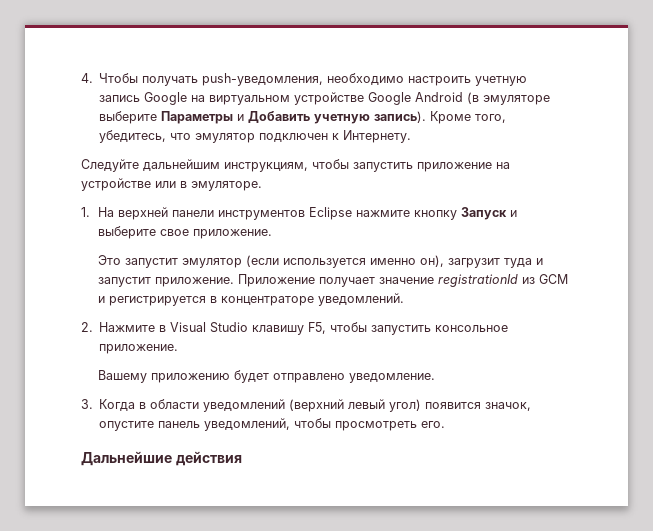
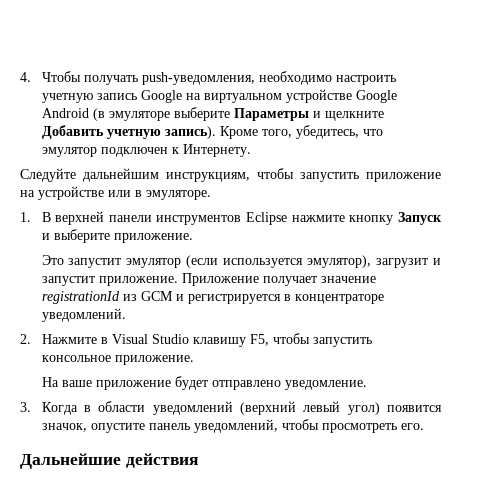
(245, 117) none -> [324,111,384,121] щелкните
[98,207,115,217] На -> [41,212,51,222] В
[160,229,190,236] свое -> (110, 236) none
[370,255,533,268] именно он), загрузит туда -> [307,255,429,268] эмулятор), загрузит
[98,370,231,383] Вашему приложению -> [41,377,171,390] На ваше приложение

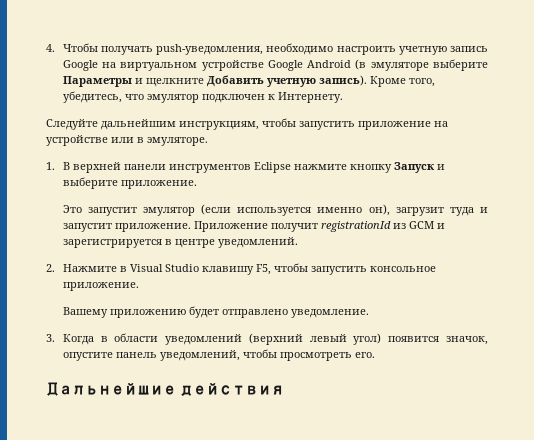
[307,255,429,268] эмулятор), загрузит -> [317,204,474,216] именно он), загрузит туда
[262,276,376,286] получает значение -> [270,223,318,232] получит
[187,294,384,304] регистрируется в концентраторе -> [62,239,215,248] зарегистрируется в центре
[41,377,171,390] На ваше приложение -> [62,307,186,318] Вашему приложению

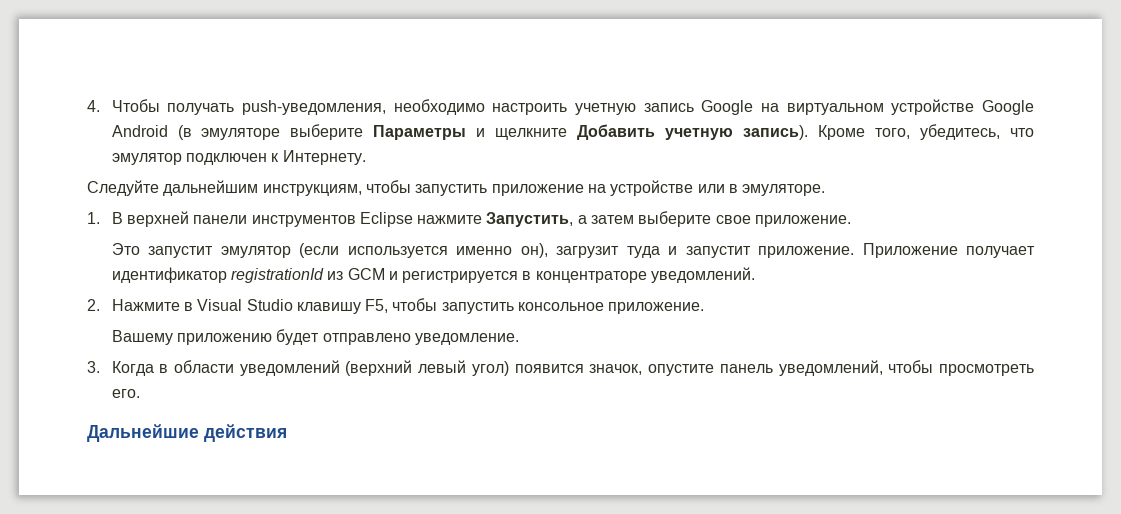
[349,162,445,173] [62,177,118,189] кнопку Запуск и выберите -> [486,211,751,227] Запустить, а затем выберите свое
[270,223,318,232] получит -> [966,246,1036,258] [111,267,227,283] получает идентификатор
[62,239,215,248] зарегистрируется в центре -> [402,271,647,283] регистрируется в концентраторе

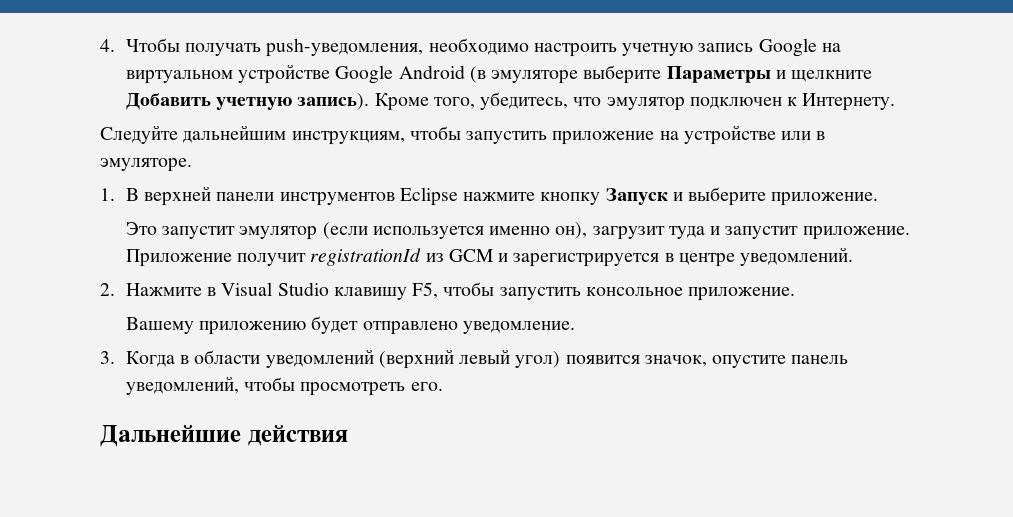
[486,211,751,227] Запустить, а затем выберите свое -> [540,187,767,206] кнопку Запуск и выберите
[966,246,1036,258] [111,267,227,283] получает идентификатор -> [237,253,307,266] получит
[402,271,647,283] регистрируется в концентраторе -> [513,253,735,267] зарегистрируется в центре

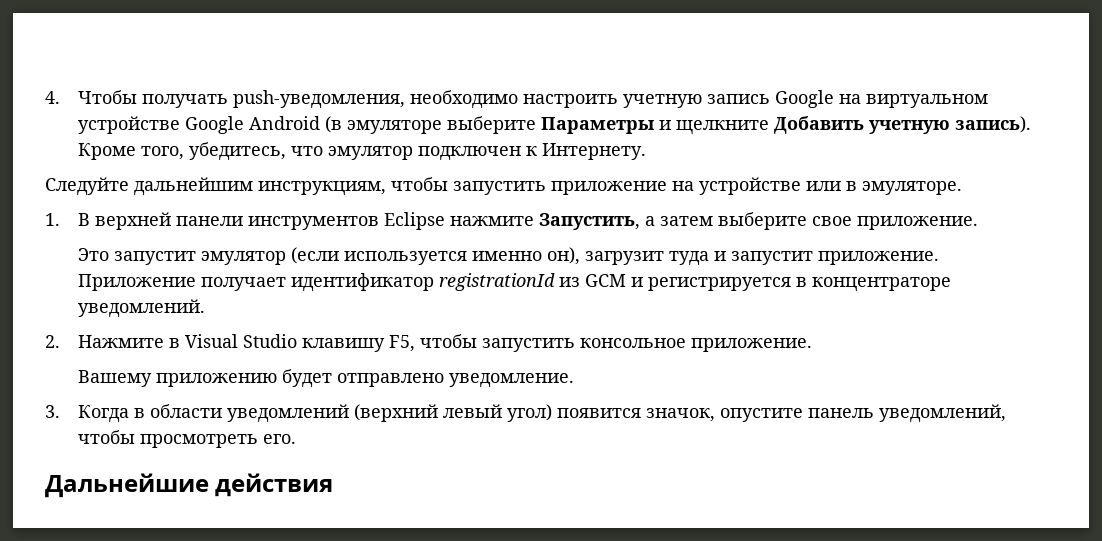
[540,187,767,206] кнопку Запуск и выберите -> [538,212,852,230] Запустить, а затем выберите свое
[237,253,307,266] получит -> [200,273,434,292] получает идентификатор
[513,253,735,267] зарегистрируется в центре -> [647,277,951,292] регистрируется в концентраторе

